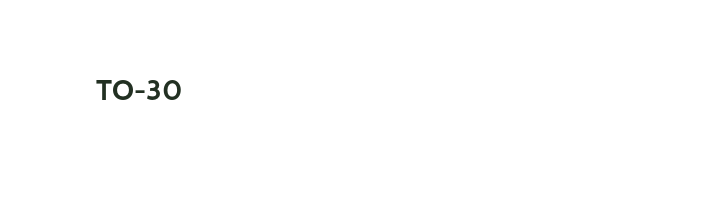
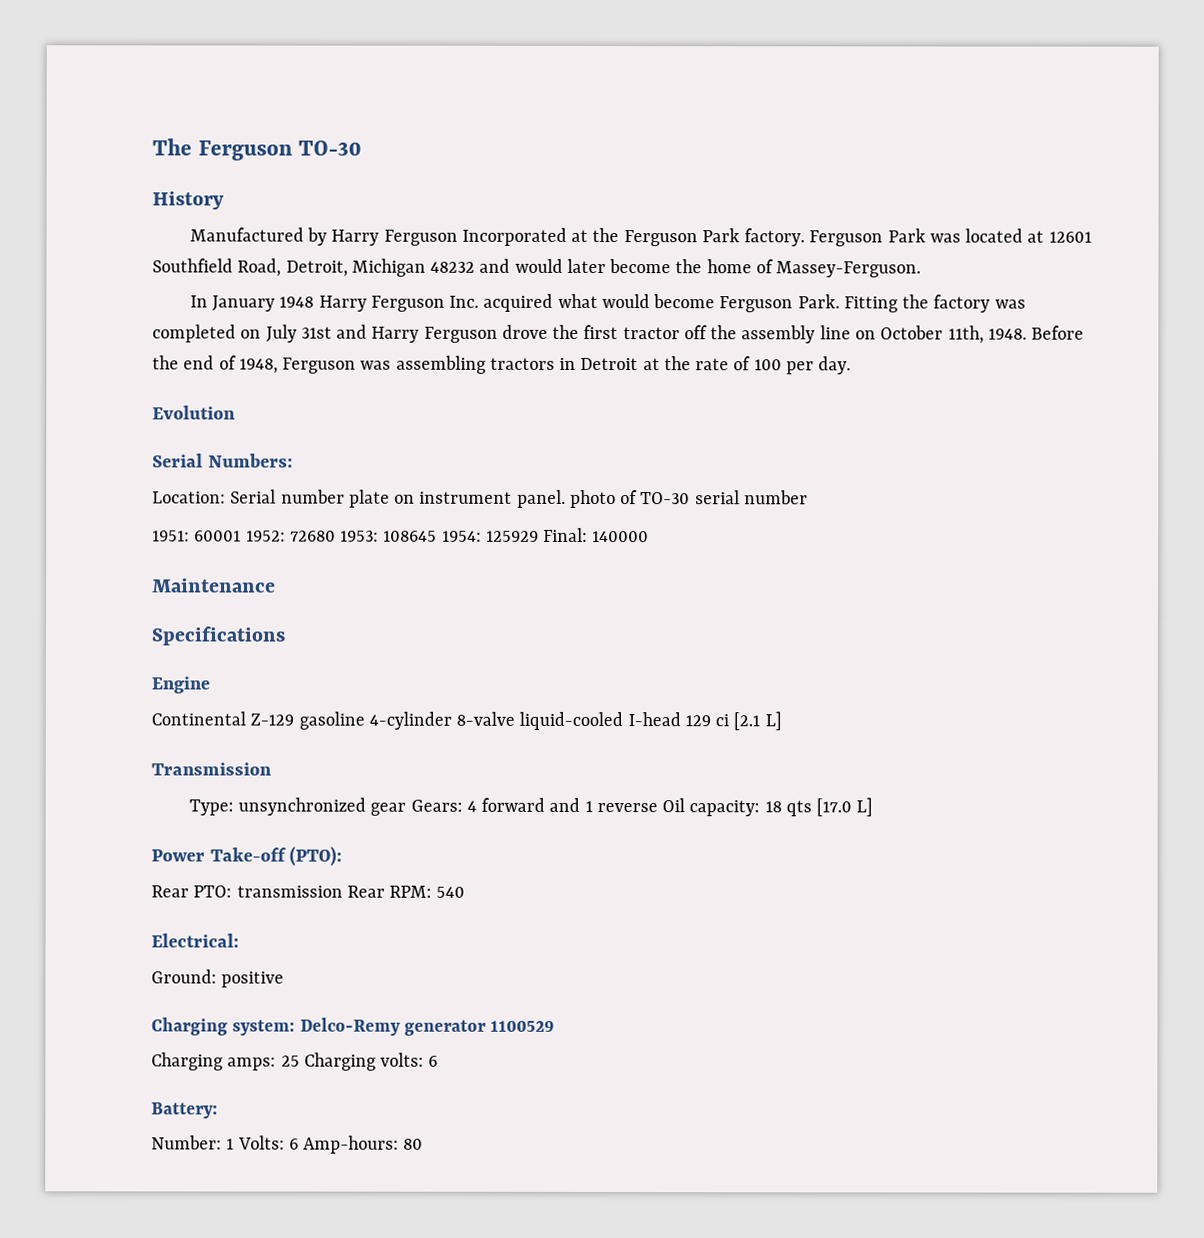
[96,80,182,100] TO-30 -> [152,138,363,161] [152,191,224,210] [189,227,1092,247] [152,258,922,278] [189,293,1026,313] [152,324,1085,344] [152,355,852,375] [152,405,236,420] [152,453,293,468] [152,489,808,509] [152,527,650,543] [152,578,276,593] [151,626,285,646] [151,676,210,694] [151,711,782,731] [151,762,272,776] [188,797,874,817] [151,846,343,867] [151,885,466,898] [151,933,239,948] [151,969,285,988] [151,1017,556,1036] [151,1052,439,1071] [151,1102,218,1119] [151,1135,424,1154] The Ferguson TO-30 // History // Manufactured by Harry Ferguson Incorporated at the Ferguson Park factory. Ferguson Park was located at 12601 Southfield Road, Detroit, Michigan 48232 and would later become the home of Massey-Ferguson. // In January 1948 Harry Ferguson Inc. acquired what would become Ferguson Park. Fitting the factory was completed on July 31st and Harry Ferguson drove the first tractor off the assembly line on October 11th, 1948. Before the end of 1948, Ferguson was assembling tractors in Detroit at the rate of 100 per day. // Evolution // Serial Numbers: // Location: Serial number plate on instrument panel. photo of TO-30 serial number // 1951: 60001 1952: 72680 1953: 108645 1954: 125929 Final: 140000 // Maintenance // Specifications // Engine // Continental Z-129 gasoline 4-cylinder 8-valve liquid-cooled I-head 129 ci [2.1 L] // Transmission // Type: unsynchronized gear Gears: 4 forward and 1 reverse Oil capacity: 18 qts [17.0 L] // Power Take-off (PTO): // Rear PTO: transmission Rear RPM: 540 // Electrical: // Ground: positive // Charging system: Delco-Remy generator 1100529 // Charging amps: 25 Charging volts: 6 // Battery: // Number: 1 Volts: 6 Amp-hours: 80

